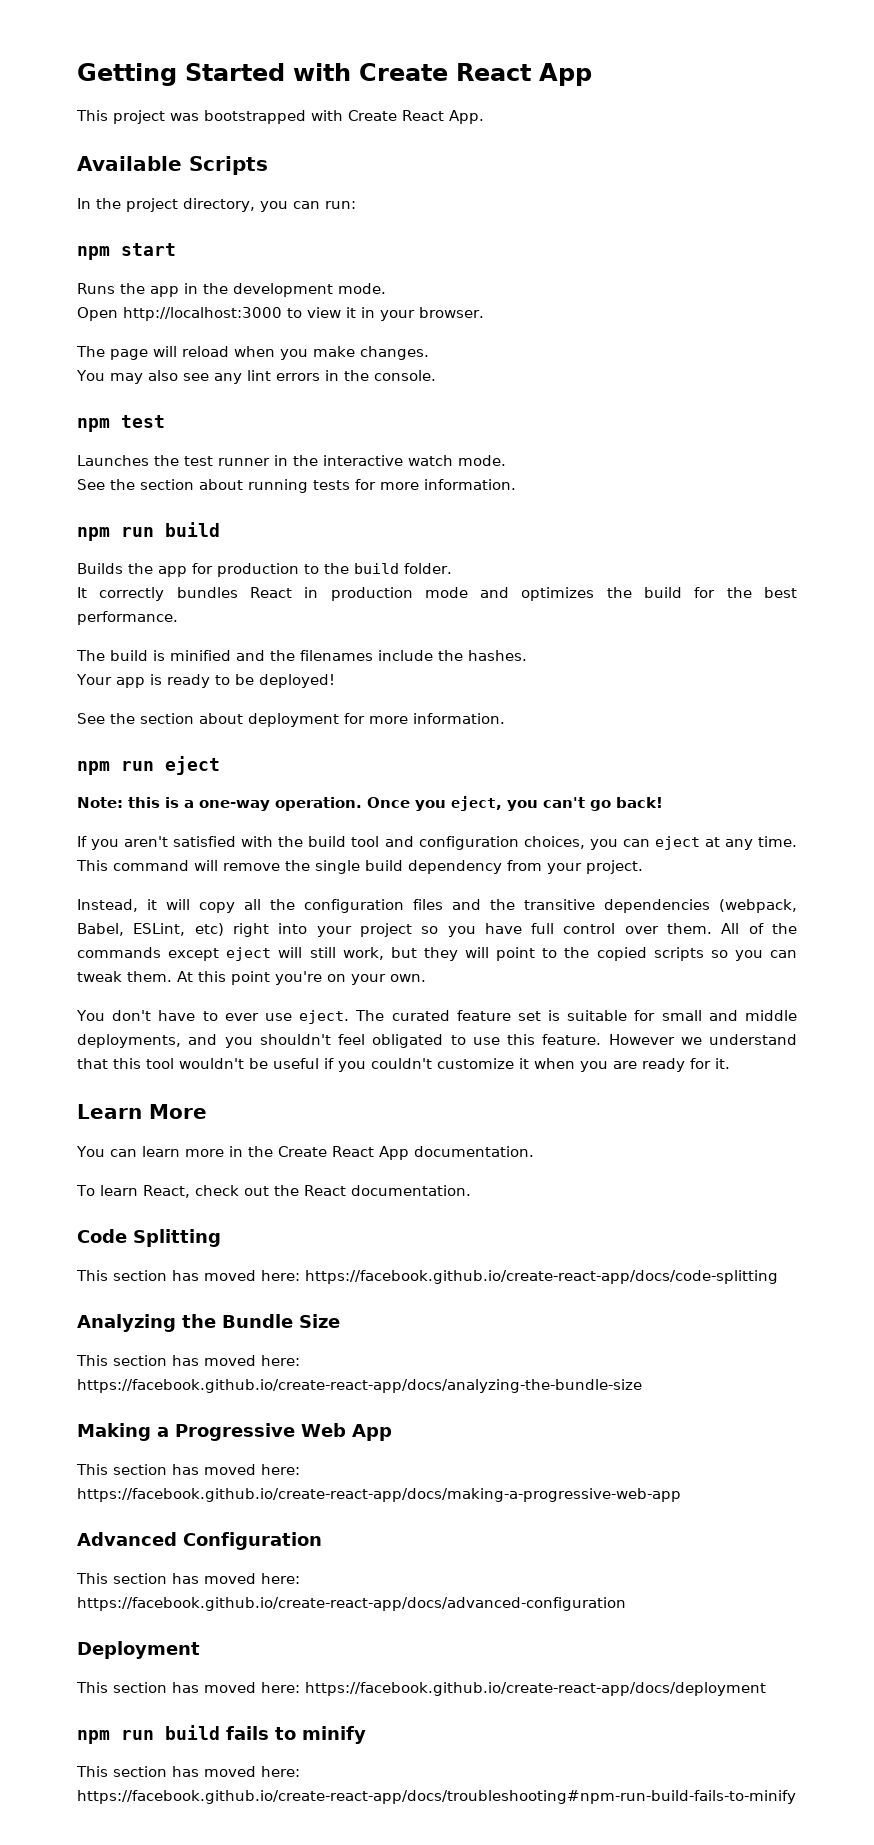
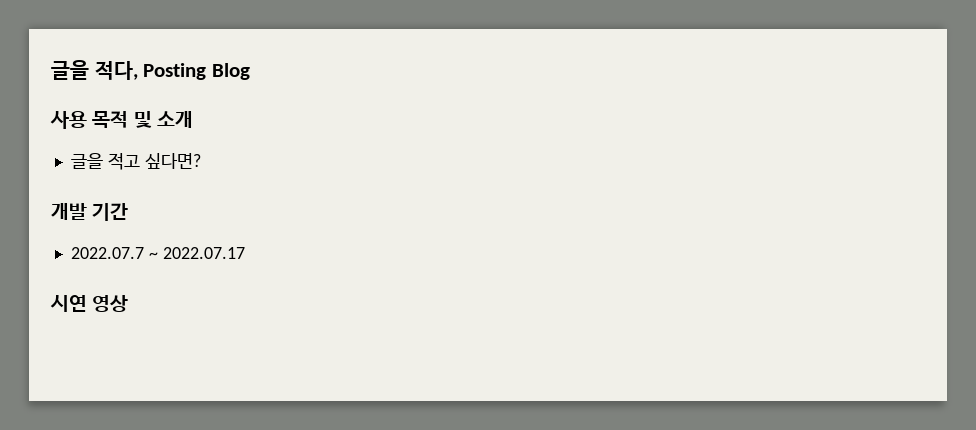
[77,63,592,86] [76,110,484,124] [77,156,268,175] [77,198,356,212] [77,243,176,260] [77,283,386,297] [77,307,484,321] [76,346,429,360] [76,370,436,384] [77,415,165,432] [77,455,506,466] [77,479,516,493] [77,522,220,541] [77,563,452,577] [77,587,797,601] [77,611,178,625] [76,650,527,661] [76,674,335,688] [77,713,505,727] [77,756,220,775] [77,796,663,811] [77,836,797,850] [76,860,643,874] [77,899,797,913] [77,923,797,937] [77,947,797,961] [77,971,426,985] [76,1010,797,1024] [77,1034,797,1048] [77,1058,730,1072] [77,1104,207,1119] [76,1146,534,1160] [76,1185,471,1198] [77,1229,221,1247] [76,1270,778,1284] [77,1314,340,1332] [76,1355,300,1366] [77,1379,642,1393] [77,1423,392,1441] [76,1464,300,1475] [77,1488,681,1502] [77,1532,322,1550] [76,1573,300,1584] [77,1597,626,1611] [77,1641,200,1659] [76,1682,766,1696] [77,1725,366,1744] [76,1766,300,1777] [77,1790,796,1804] Getting Started with Create React App // This project was bootstrapped with Create React App. // Available Scripts // In the project directory, you can run: // npm start // Runs the app in the development mode. // Open http://localhost:3000 to view it in your browser. // The page will reload when you make changes. // You may also see any lint errors in the console. // npm test // Launches the test runner in the interactive watch mode. // See the section about running tests for more information. // npm run build // Builds the app for production to the build folder. // It correctly bundles React in production mode and optimizes the build for the best performance. // The build is minified and the filenames include the hashes. // Your app is ready to be deployed! // See the section about deployment for more information. // npm run eject // Note: this is a one-way operation. Once you eject, you can't go back! // If you aren't satisfied with the build tool and configuration choices, you can eject at any time. This command will remove the single build dependency from your project. // Instead, it will copy all the configuration files and the transitive dependencies (webpack, Babel, ESLint, etc) right into your project so you have full control over them. All of the commands except eject will still work, but they will point to the copied scripts so you can tweak them. At this point you're on your own. // You don't have to ever use eject. The curated feature set is suitable for small and middle deployments, and you shouldn't feel obligated to use this feature. However we understand that this tool wouldn't be useful if you couldn't customize it when you are ready for it. // Learn More // You can learn more in the Create React App documentation. // To learn React, check out the React documentation. // Code Splitting // This section has moved here: https://facebook.github.io/create-react-app/docs/code-splitting // Analyzing the Bundle Size // This section has moved here: https://facebook.github.io/create-react-app/docs/analyzing-the-bundle-size // Making a Progressive Web App // This section has moved here: https://facebook.github.io/create-react-app/docs/making-a-progressive-web-app // Advanced Configuration // This section has moved here: https://facebook.github.io/create-react-app/docs/advanced-configuration // Deployment // This section has moved here: https://facebook.github.io/create-react-app/docs/deployment // npm run build fails to minify // This section has moved here: https://facebook.github.io/create-react-app/docs/troubleshooting#npm-run-build-fails-to-minify -> [51,60,251,80] [50,111,194,129] [70,153,201,170] [51,203,129,221] [70,247,245,259] [50,295,129,312] 글을 적다, Posting Blog // 사용 목적 및 소개 // 글을 적고 싶다면? // 개발 기간 // 2022.07.7 ~ 2022.07.17 // 시연 영상

